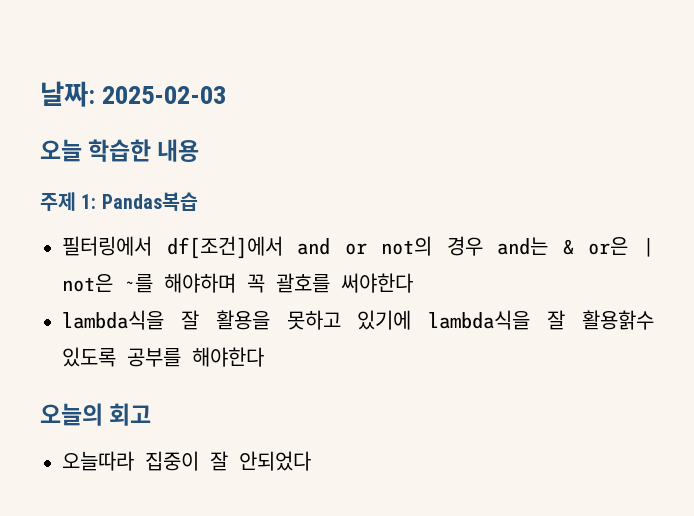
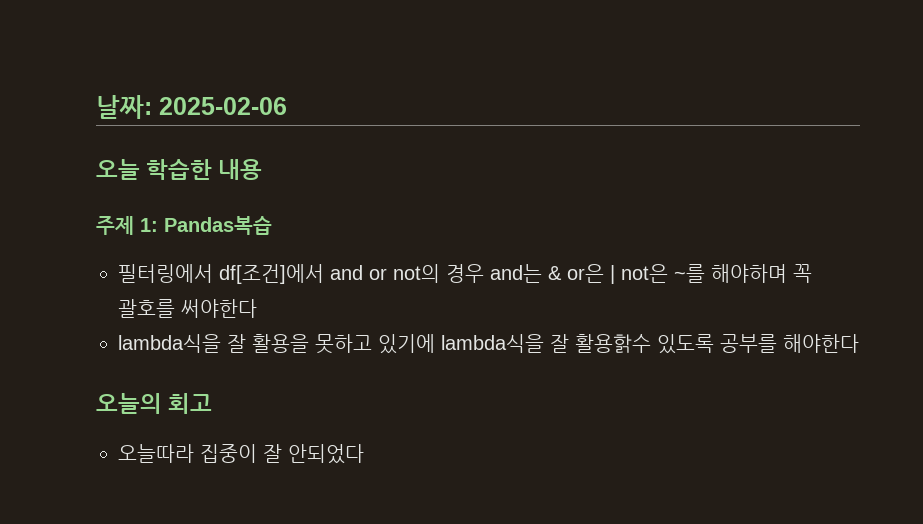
[102,86,227,104] 2025-02-03 -> [159,97,287,115] 2025-02-06

